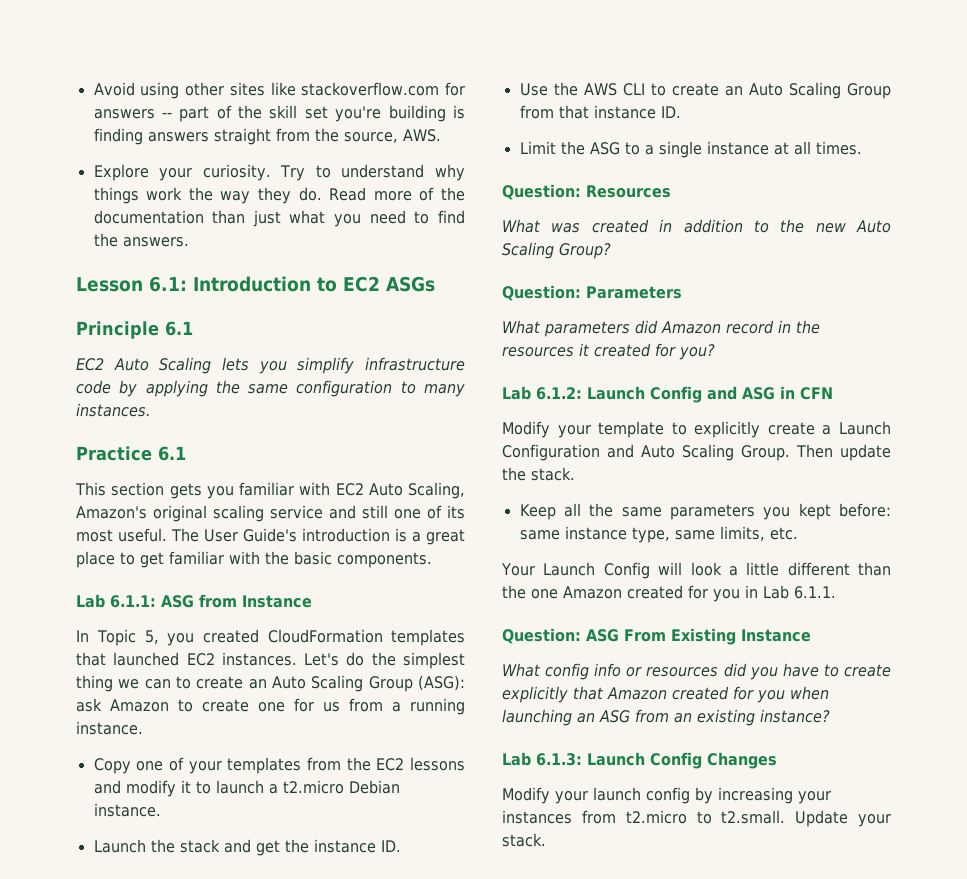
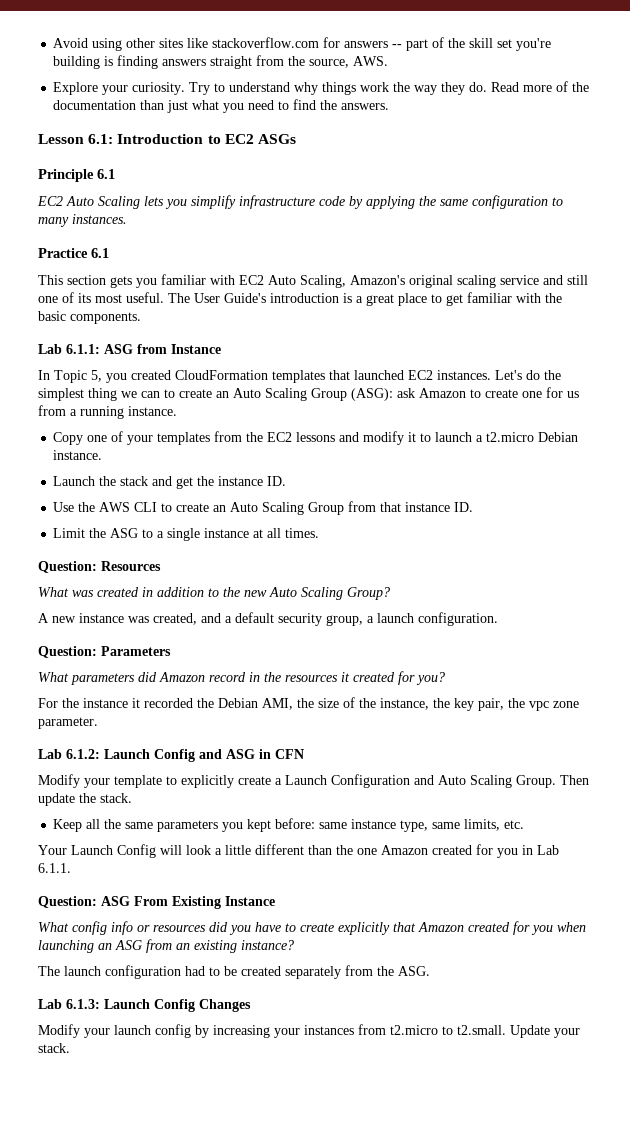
(611, 251) none -> [38,612,498,626] // A new instance was created, and a default security group, a launch configuration.
(715, 352) none -> [38,697,579,711] [38,717,98,729] // For the instance it recorded the Debian AMI, the size of the instance, the key pair, the vpc zone parameter.
(830, 716) none -> [38,965,430,979] // The launch configuration had to be created separately from the ASG.

